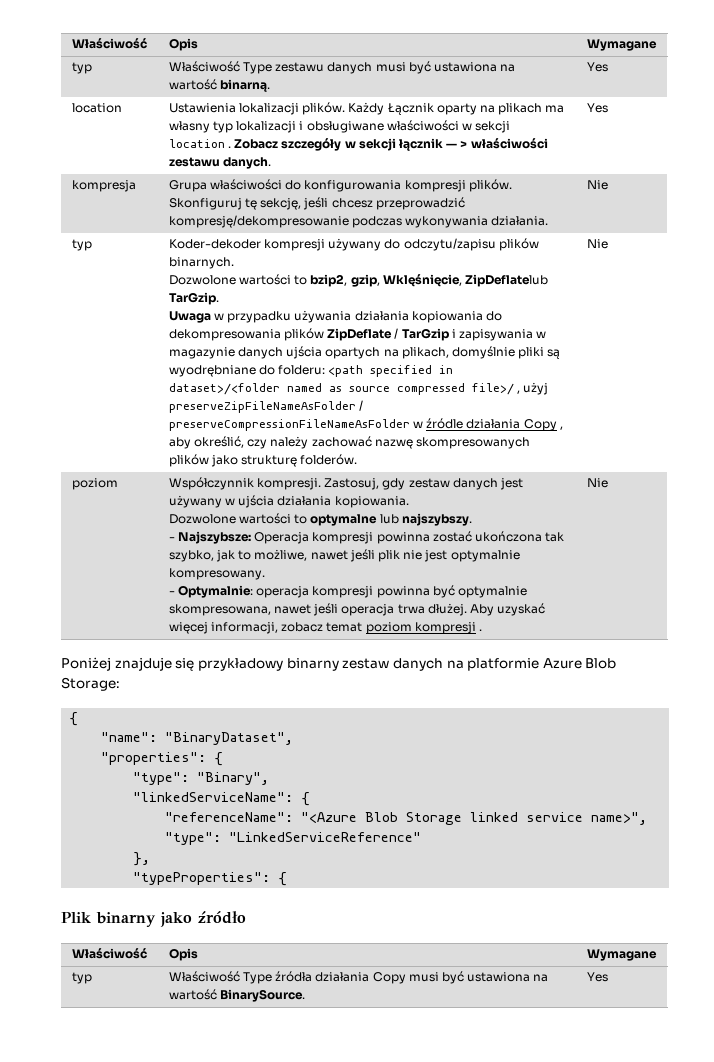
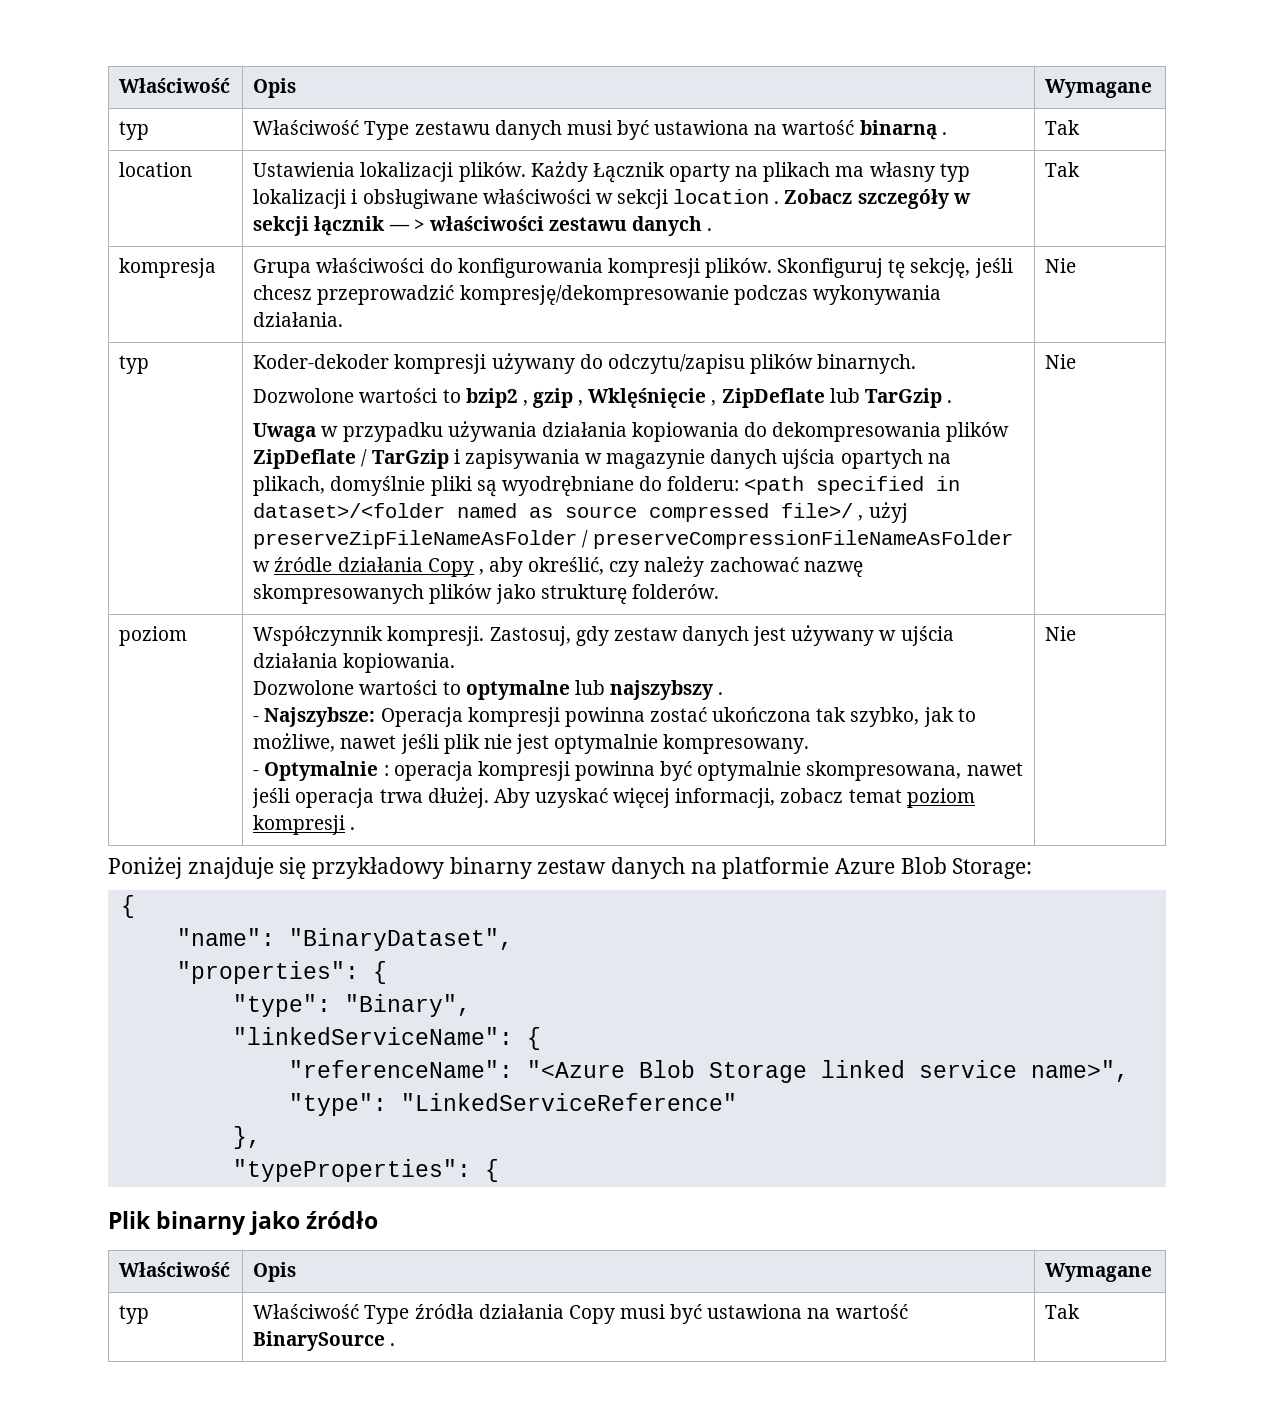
[219,79,270,92] [586,62,608,72] binarną. | Yes -> [859,120,947,140] [1045,120,1081,135] binarną . | Tak
[222,157,271,169] [586,103,608,113] danych. | Yes -> [632,216,713,236] [1045,162,1081,177] danych . | Tak
[310,274,548,287] [168,292,219,305] bzip2, gzip, Wklęśnięcie, ZipDeflatelub TarGzip. -> [465,388,952,408] bzip2 , gzip , Wklęśnięcie , ZipDeflate lub TarGzip .
[401,513,472,526] najszybszy. -> [609,680,724,700] najszybszy .
[177,585,253,598] Optymalnie: -> [264,761,389,781] Optymalnie :
[219,989,305,1002] [586,972,608,982] BinarySource. | Yes -> [253,1331,396,1351] [1045,1304,1081,1319] BinarySource . | Tak

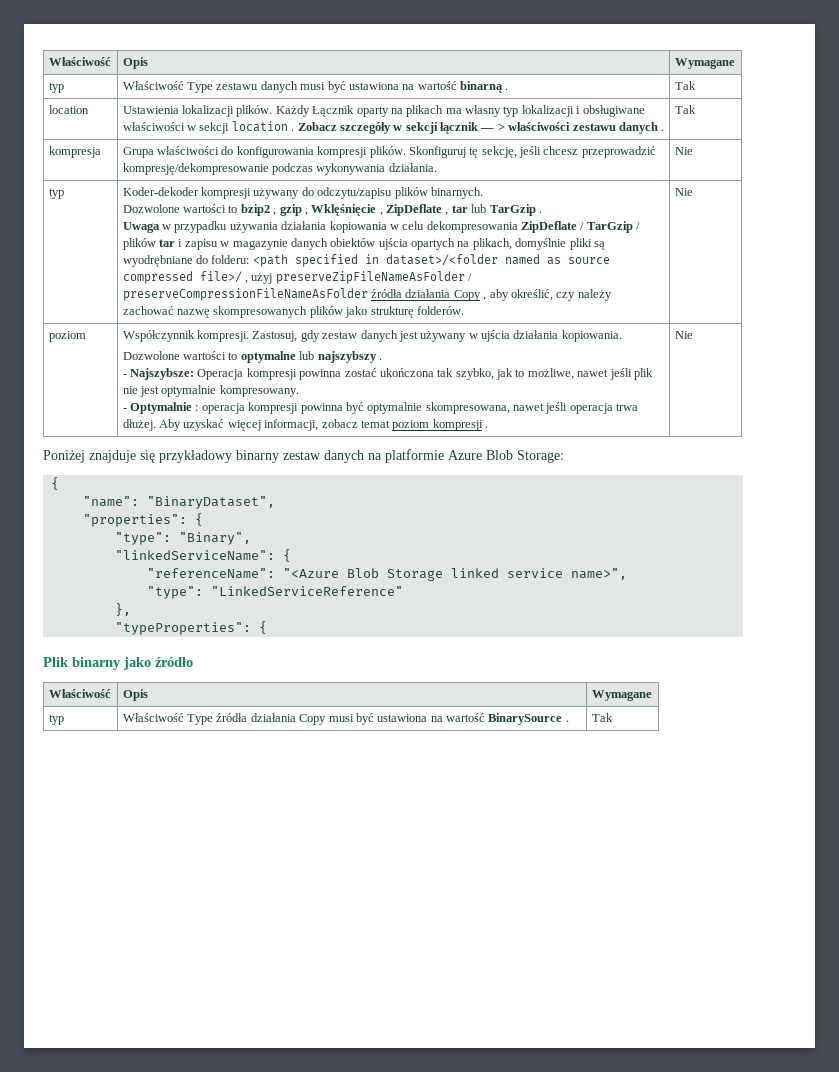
(825, 398) none -> [445,205,468,216] , tar
[744,422,1010,442] [253,449,580,469] do dekompresowania plików ZipDeflate / TarGzip i zapisywania -> [389,221,641,233] [122,238,218,250] w celu dekompresowania ZipDeflate / TarGzip / plików tar i zapisu
(778, 459) none -> [330,238,376,247] obiektów
[253,557,333,572] w źródle -> [371,289,403,298] źródła

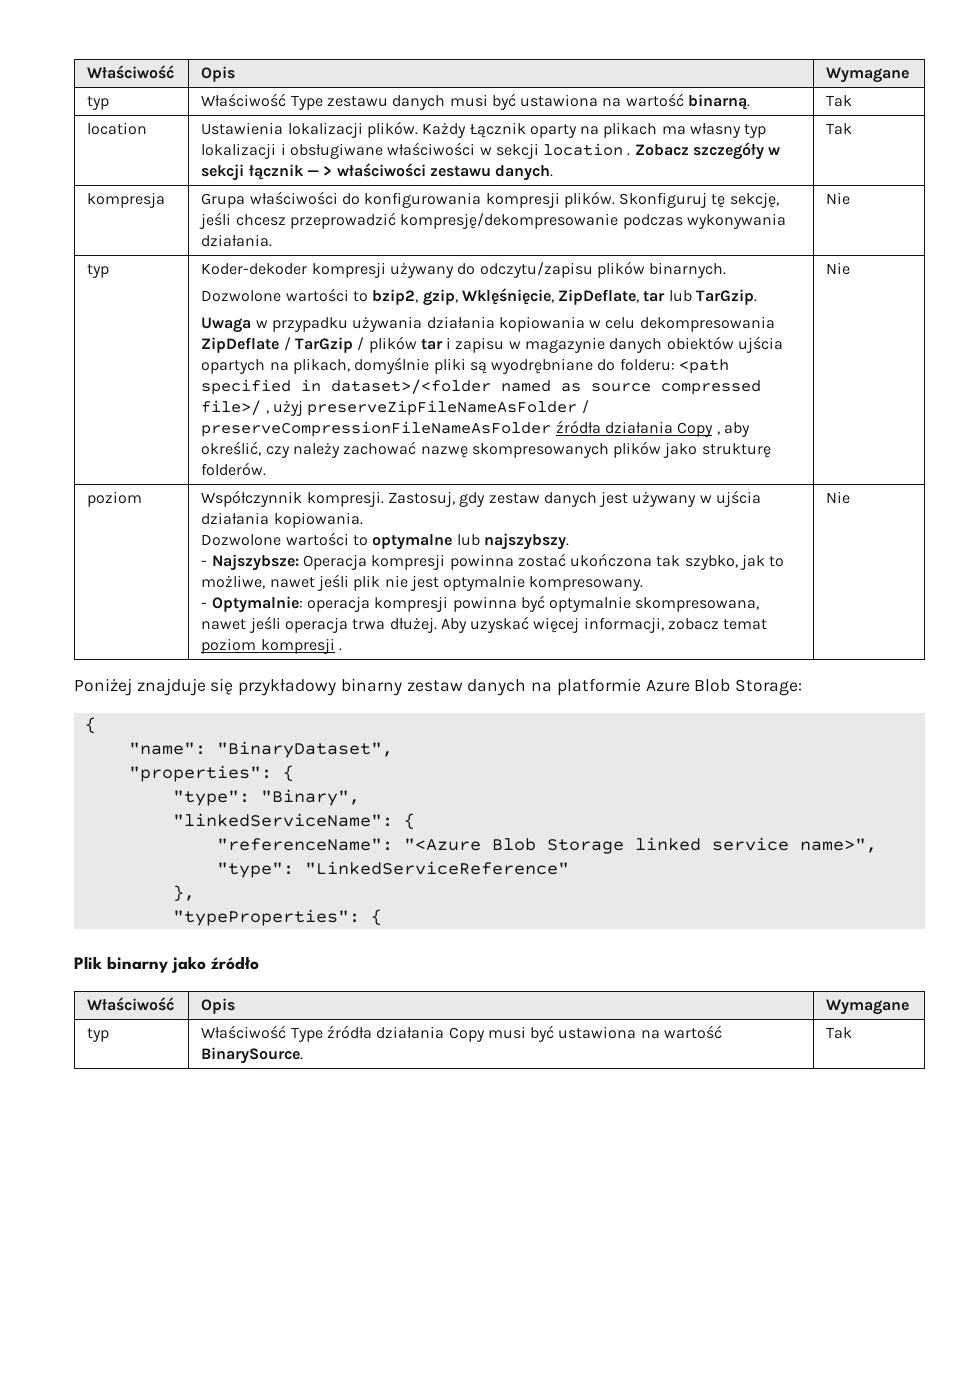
[460,81,509,93] binarną . -> [688,94,751,110] binarną.
[618,122,665,134] danych . -> [495,165,554,181] danych.
[240,204,542,216] bzip2 , gzip , Wklęśnięcie , ZipDeflate , tar lub TarGzip . -> [372,288,758,306] bzip2, gzip, Wklęśnięcie, ZipDeflate, tar lub TarGzip.
[317,351,382,363] najszybszy . -> [483,533,569,550] najszybszy.
[130,402,199,414] Optymalnie : -> [211,596,303,613] Optymalnie:
[488,713,569,725] BinarySource . -> [201,1047,304,1064] BinarySource.

